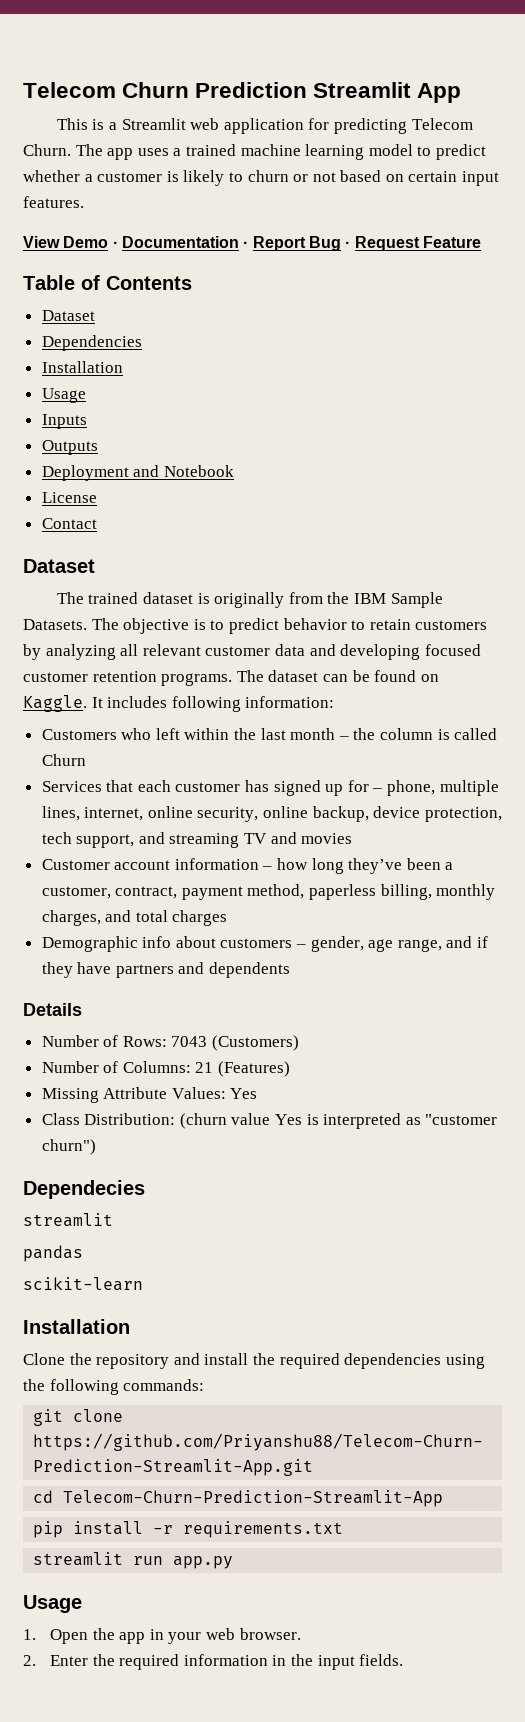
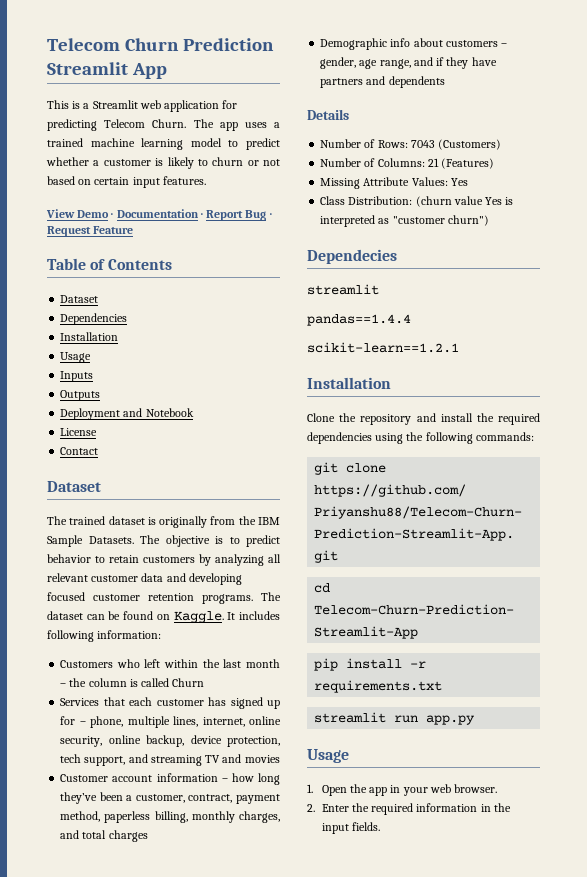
[23,1245,83,1262] [23,1277,143,1291] pandas // scikit-learn -> [307,314,411,326] [307,342,459,353] pandas==1.4.4 // scikit-learn==1.2.1

